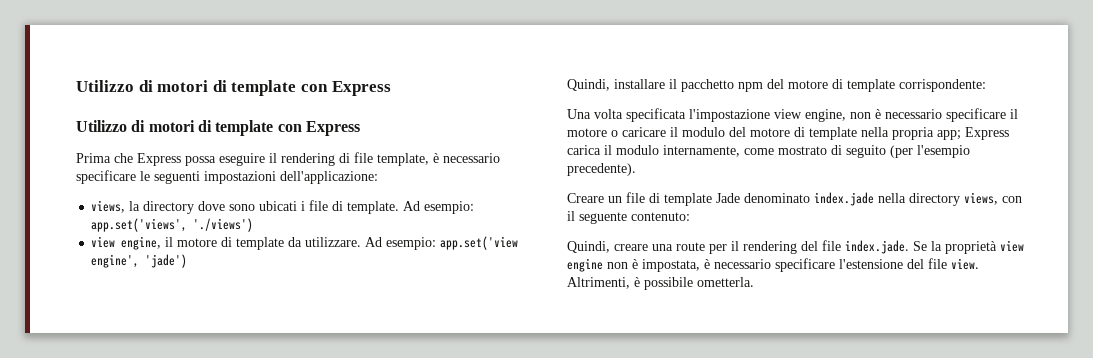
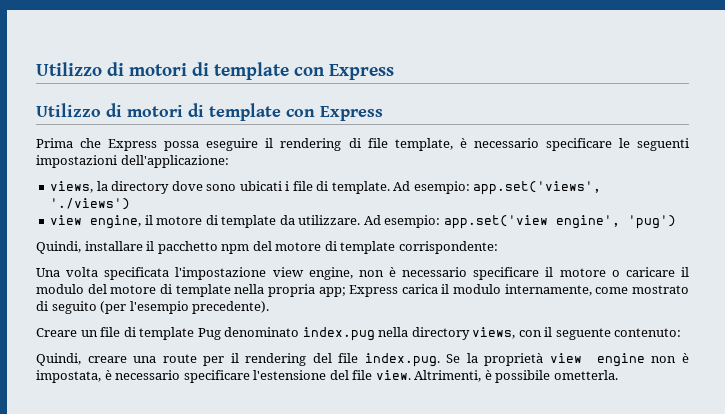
[145,254,188,268] 'jade') -> [627,215,676,229] 'pug')
[716,192,874,206] Jade denominato index.jade -> [197,327,375,341] Pug denominato index.pug
[845,240,909,254] index.jade. -> [364,353,440,367] index.pug.

